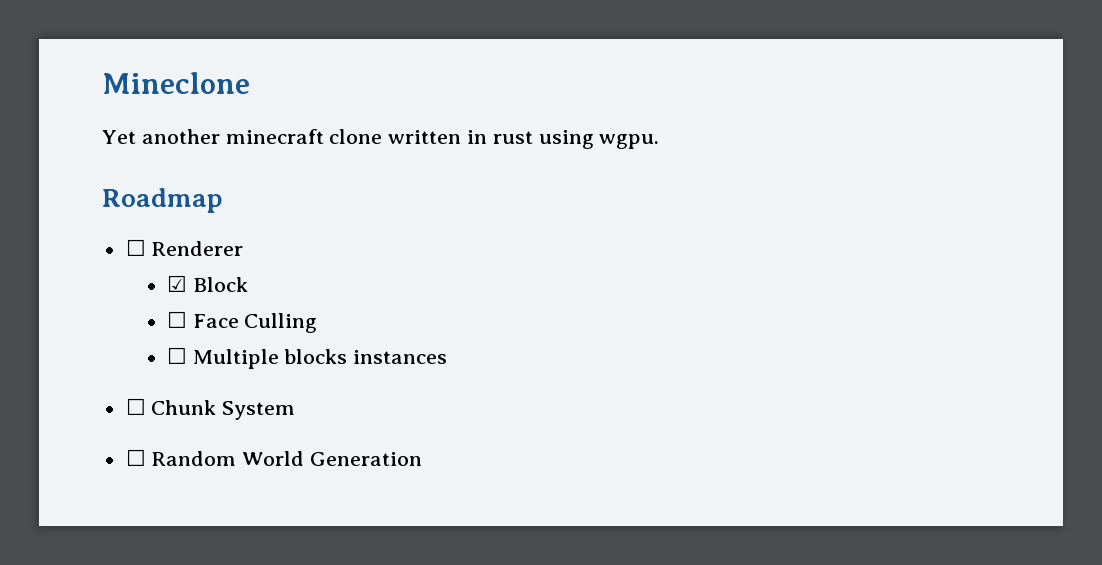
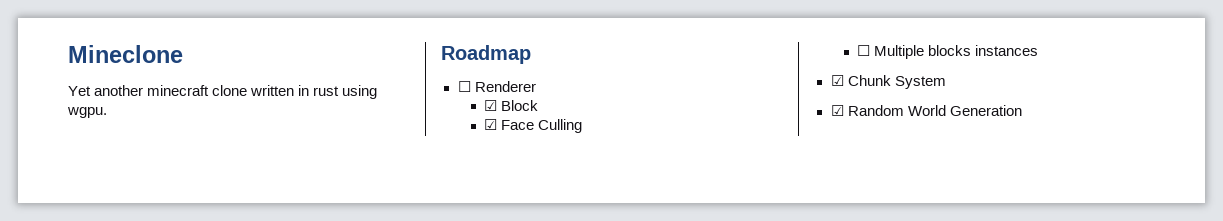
[166,311,187,328] ☐ -> [484,119,498,130] ☑
[125,398,146,415] ☐ -> [830,75,844,86] ☑
[125,449,146,466] ☐ -> [830,105,844,116] ☑

